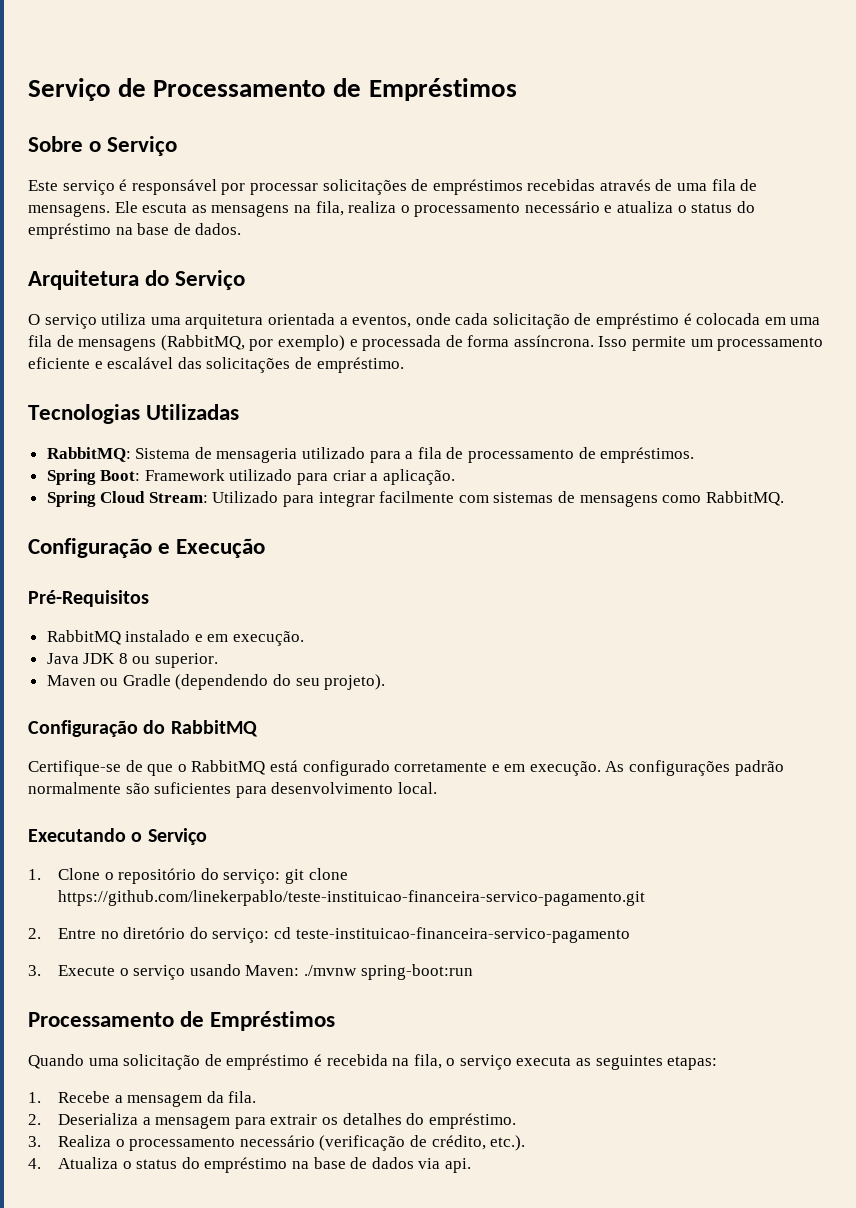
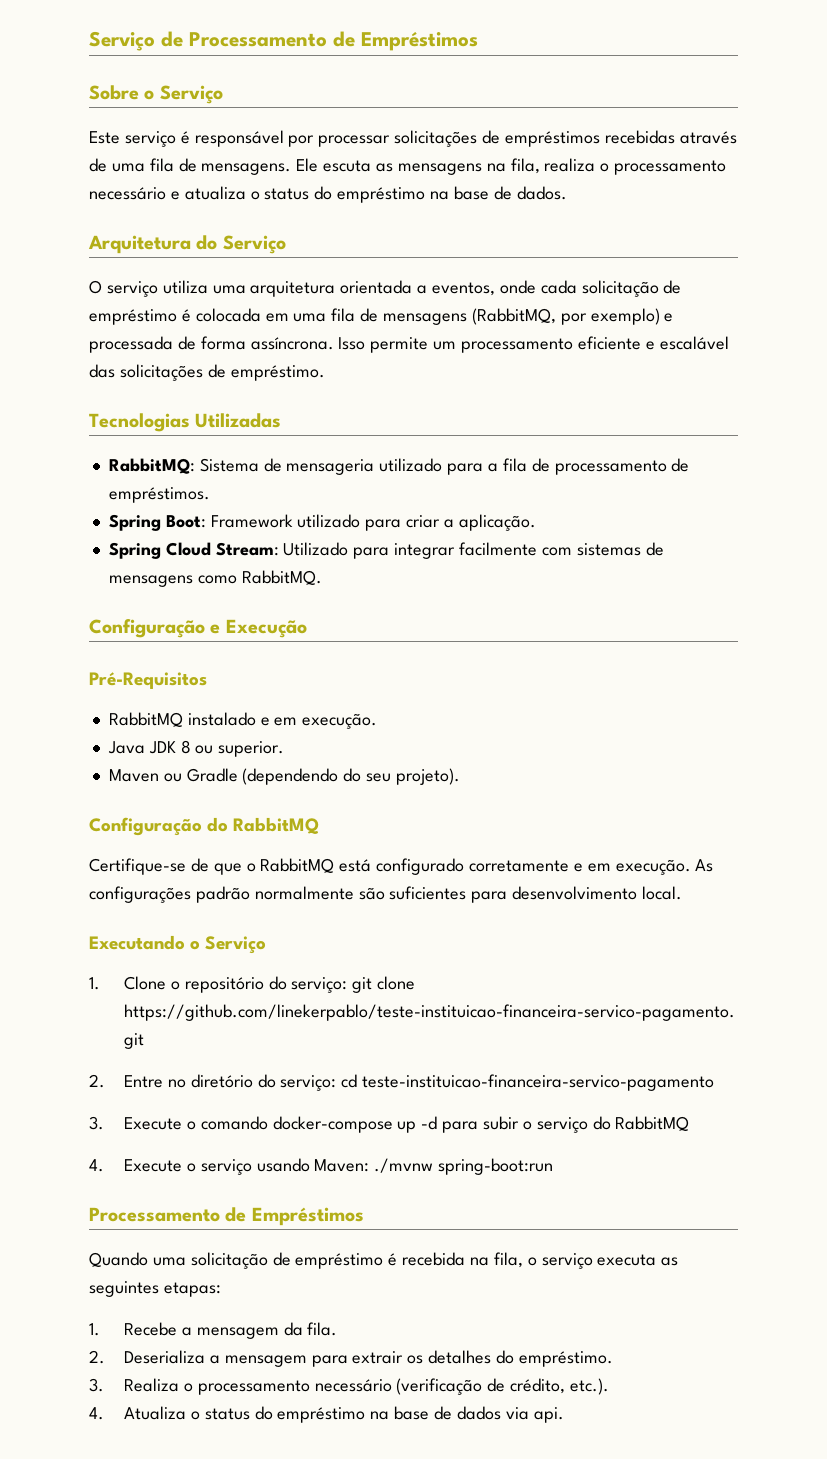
(129, 972) none -> [200,1116,690,1133] [89,1159,196,1172] comando docker-compose up -d para subir o serviço do RabbitMQ // 4. Execute o

